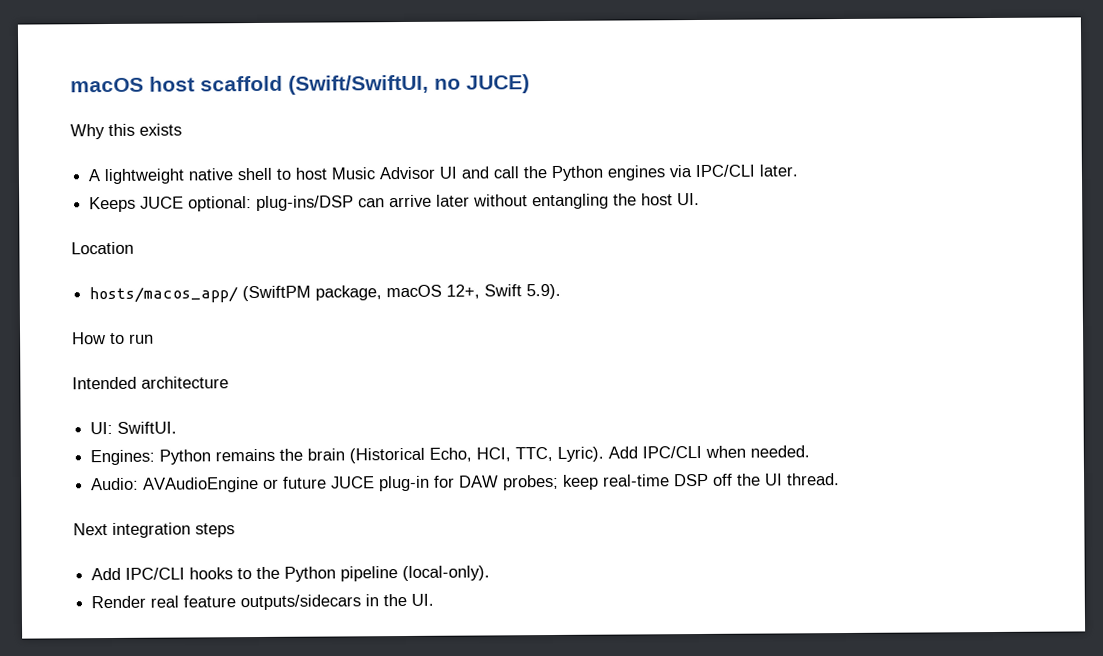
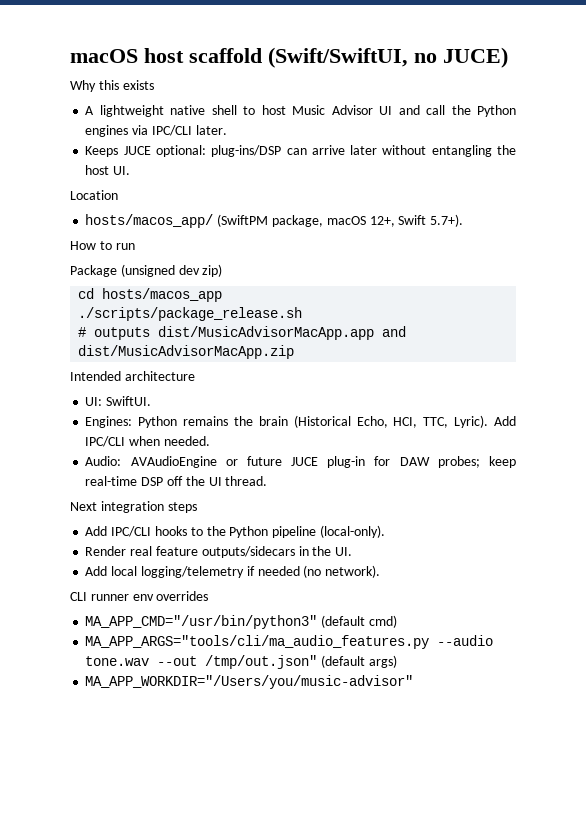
[526,283,562,300] 5.9). -> [430,214,464,227] 5.7+).
(154, 338) none -> [70,264,223,277] [78,288,223,302] [78,307,303,321] [78,326,407,340] [78,345,295,359] // Package (unsigned dev zip) // cd hosts/macos_app // ./scripts/package_release.sh // # outputs dist/MusicAdvisorMacApp.app and dist/MusicAdvisorMacApp.zip
(435, 599) none -> [85,565,381,578] [70,591,209,601] [85,615,397,629] [85,635,494,649] [85,655,397,669] [85,675,414,689] // Add local logging/telemetry if needed (no network). // CLI runner env overrides // MA_APP_CMD="/usr/bin/python3" (default cmd) // MA_APP_ARGS="tools/cli/ma_audio_features.py --audio tone.wav --out /tmp/out.json" (default args) // MA_APP_WORKDIR="/Users/you/music-advisor"

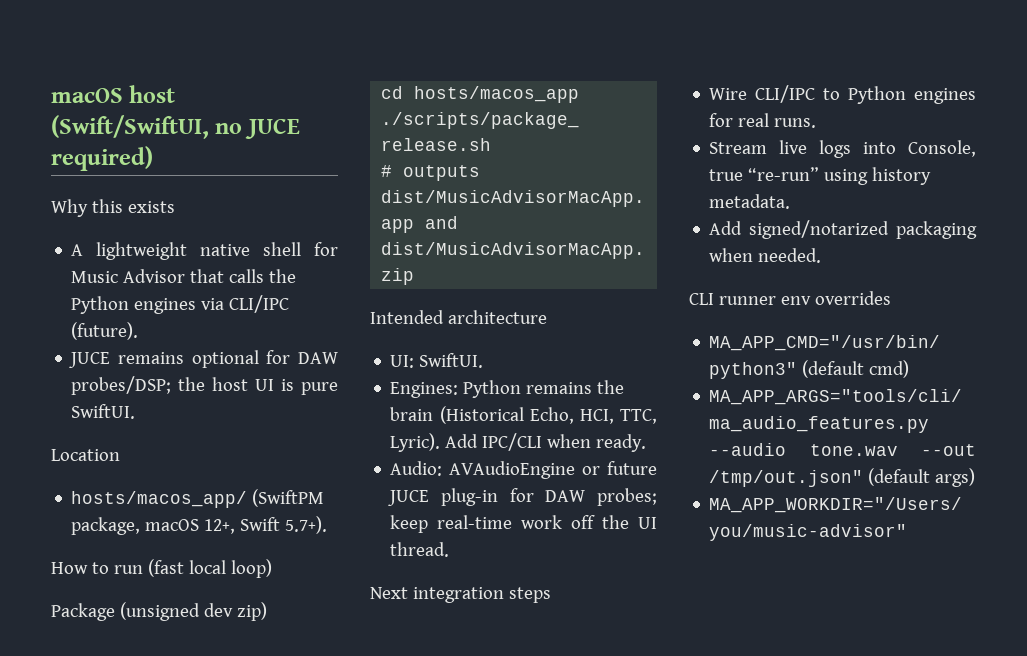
[189,48,262,63] scaffold -> (176, 94) none
[443,47,508,68] JUCE) -> [244,119,300,139] [51,146,153,171] JUCE required)
[243,105,516,117] [85,125,227,137] [85,145,516,157] [85,165,131,175] to host Music Advisor UI and call the Python engines via IPC/CLI later. // Keeps JUCE optional: plug-ins/DSP can arrive later without entangling the host UI. -> [314,242,338,256] [71,269,297,283] [71,295,290,314] [71,322,139,340] [69,350,338,368] [71,376,338,395] [71,404,136,419] for Music Advisor that calls the Python engines via CLI/IPC (future). // JUCE remains optional for DAW probes/DSP; the host UI is pure SwiftUI.
(135, 246) none -> [147,559,272,578] (fast local loop)
[163,436,210,446] needed. -> [596,434,647,452] ready.
[141,477,164,486] DSP -> [521,515,563,529] work
[85,525,385,538] [85,546,353,558] [85,565,381,578] Add IPC/CLI hooks to the Python pipeline (local-only). // Render real feature outputs/sidecars in the UI. // Add local logging/telemetry if needed (no network). -> [709,85,976,104] [709,113,817,128] [709,140,976,158] [709,167,932,185] [709,194,791,209] [709,220,977,239] [709,248,822,263] Wire CLI/IPC to Python engines for real runs. // Stream live logs into Console, true “re-run” using history metadata. // Add signed/notarized packaging when needed.

